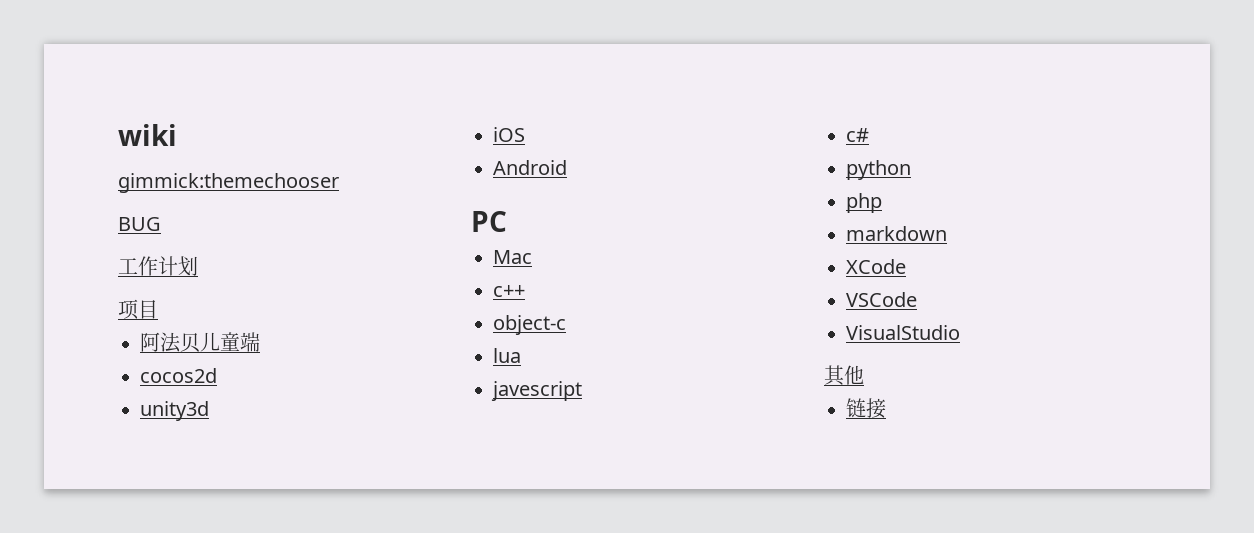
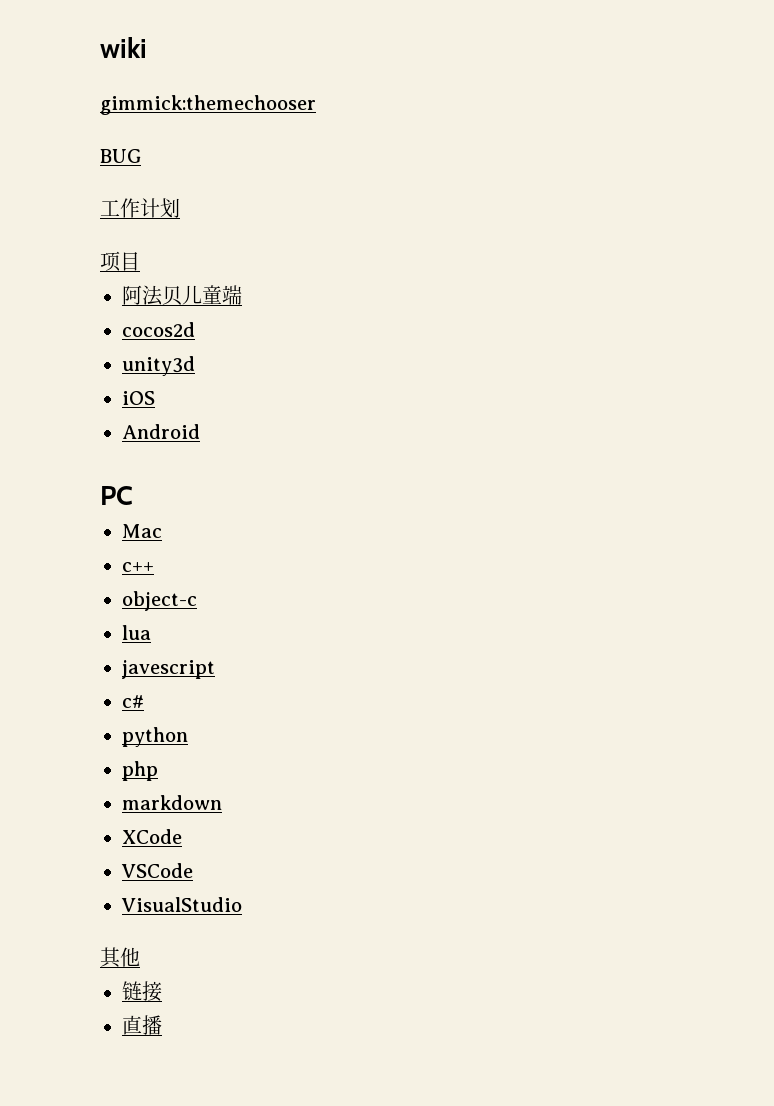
(886, 408) none -> [122,1015,162,1035] // 直播

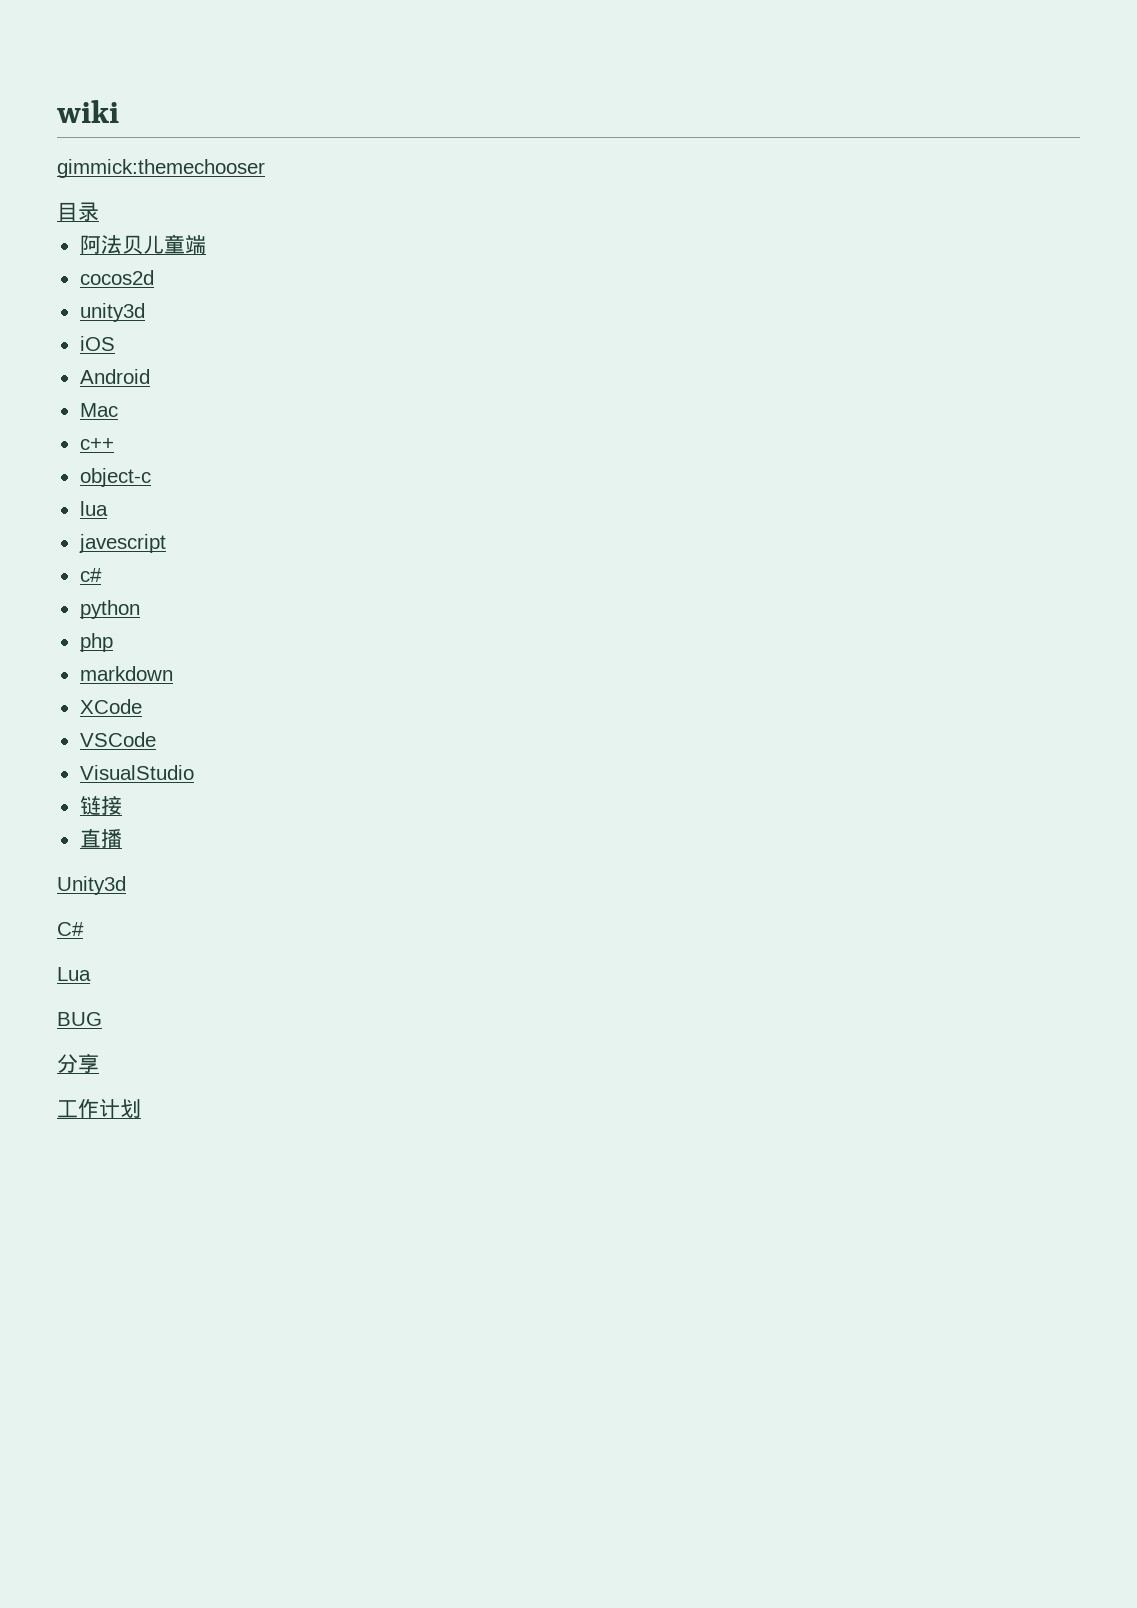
[100,149,141,163] [100,198,180,218] [100,251,121,272] BUG // 工作计划 // 项 -> (265, 168) none
(140, 261) none -> [78,202,99,221] 录
[100,486,133,505] // PC -> (150, 376) none
[100,947,140,968] // 其他 -> (194, 772) none
(162, 1025) none -> [57,876,126,895] [57,922,84,936] [57,967,91,981] [57,1012,102,1026] [57,1053,99,1073] [57,1099,141,1119] // Unity3d // C# // Lua // BUG // 分享 // 工作计划

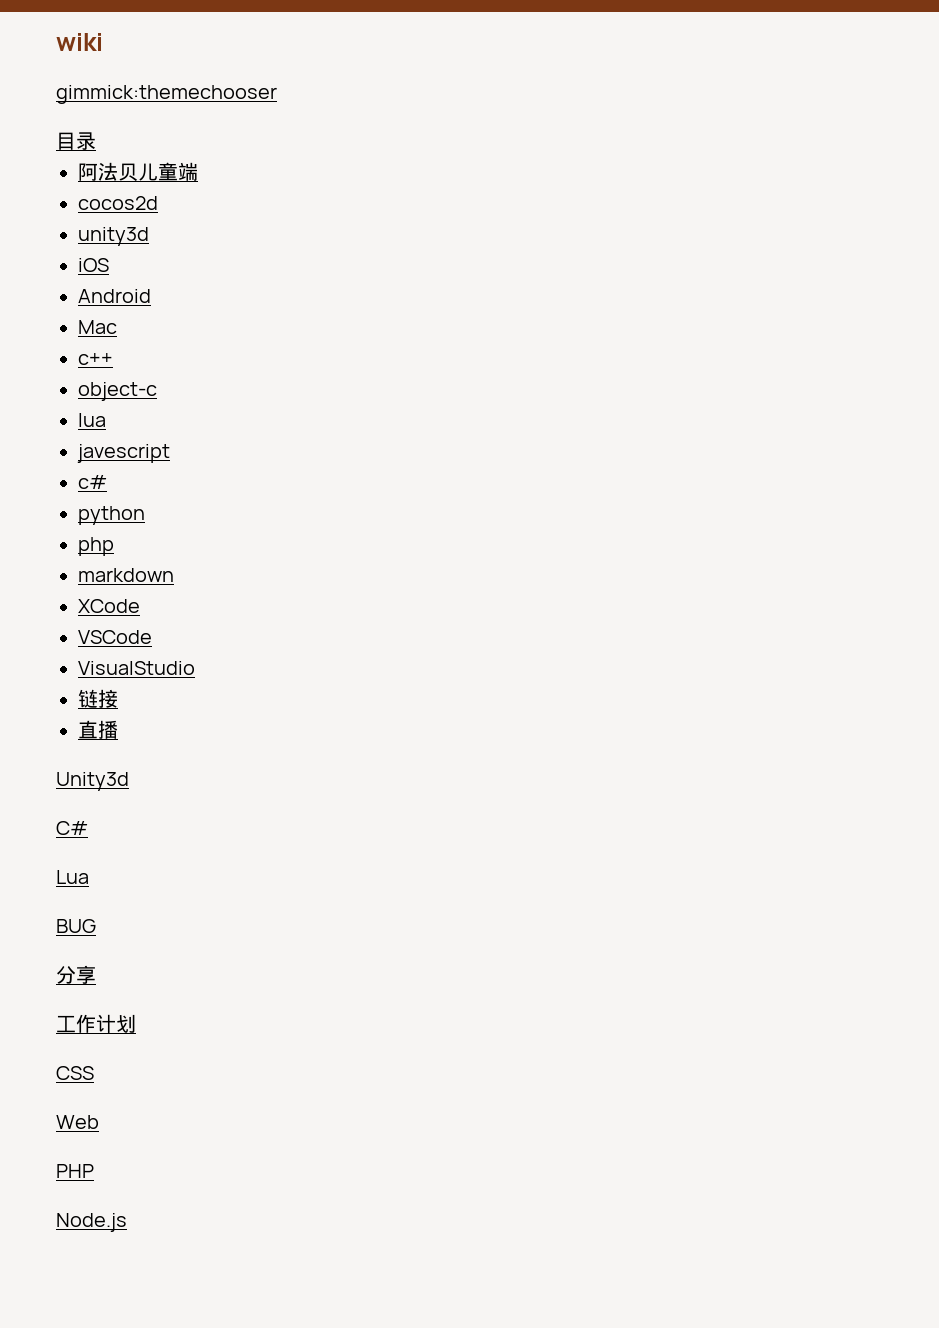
(141, 1108) none -> [56,1066,94,1080] [56,1115,99,1129] [56,1164,94,1178] [56,1213,127,1232] // CSS // Web // PHP // Node.js

